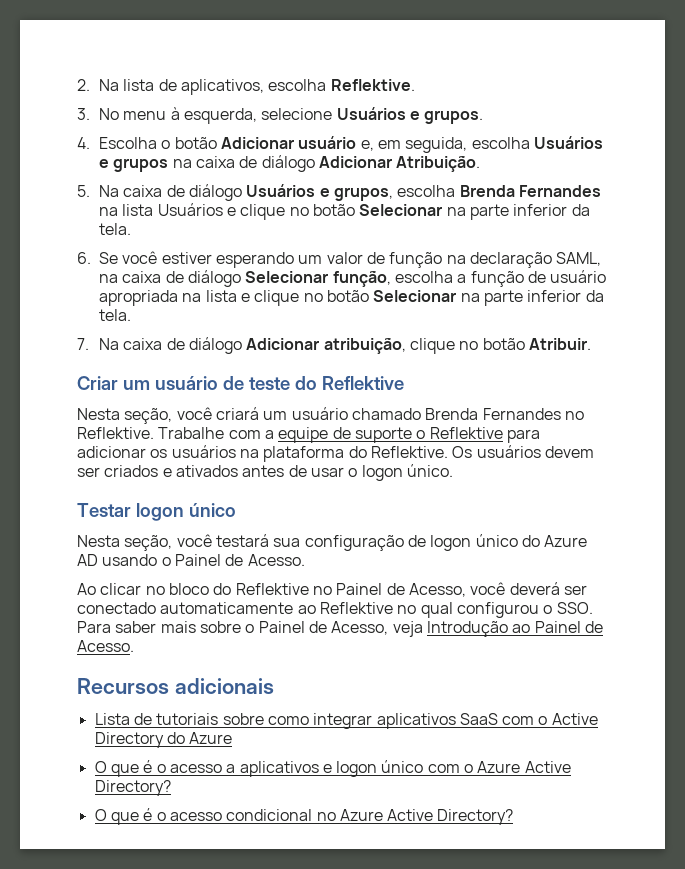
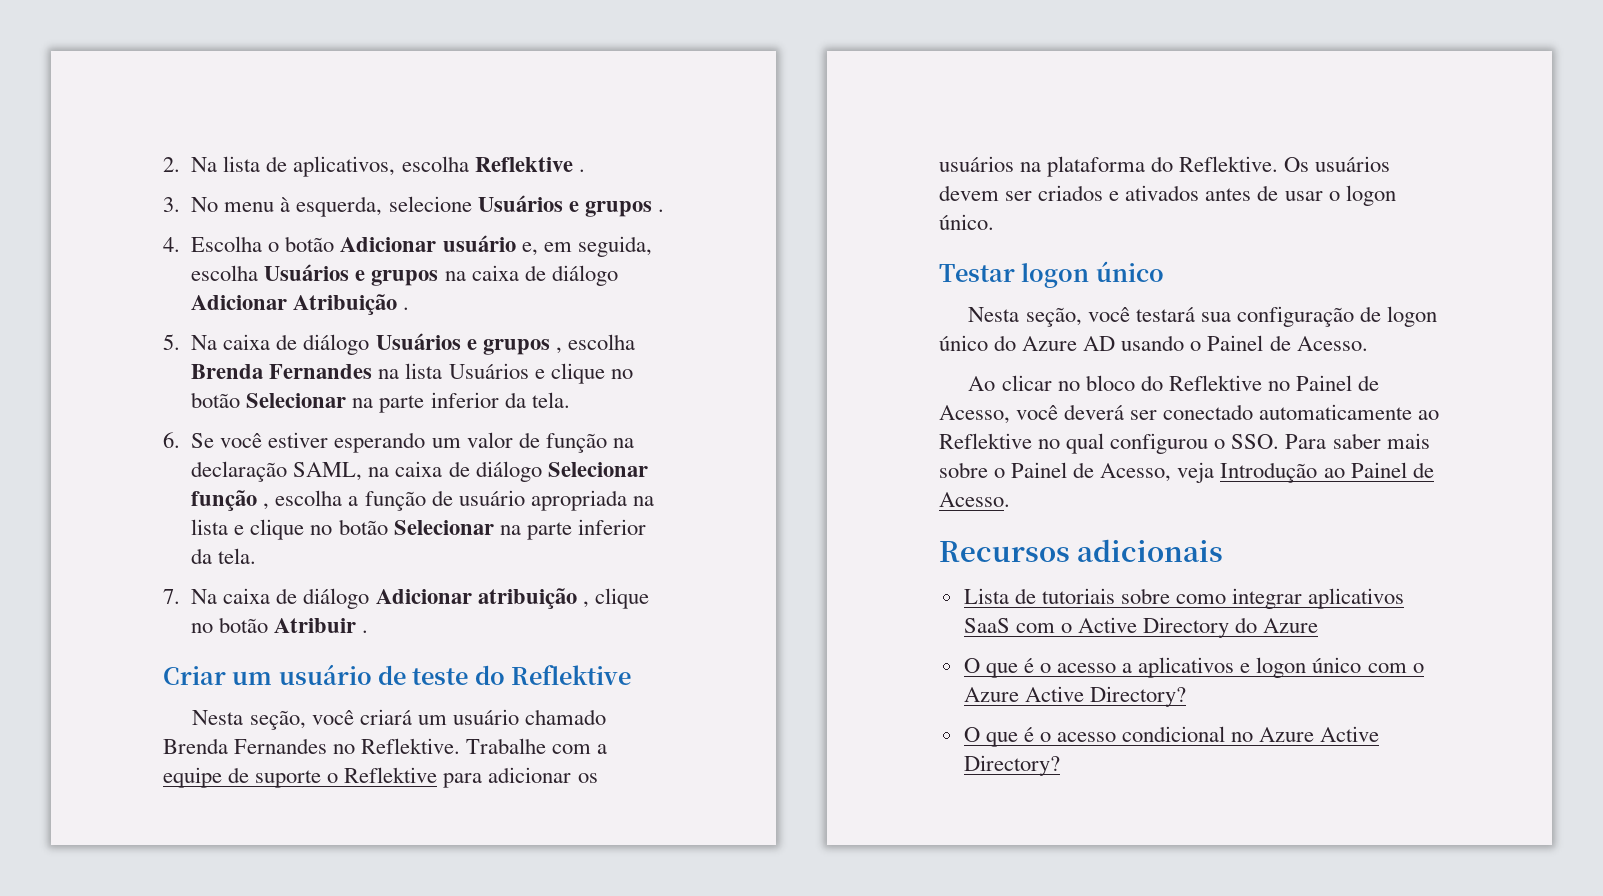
[330,79,415,91] Reflektive. -> [474,157,585,172] Reflektive .
[424,110,484,124] grupos. -> [584,201,664,217] grupos .
[396,156,481,172] Atribuição. -> [293,294,410,315] Atribuição .
[334,187,394,201] grupos, -> [482,339,562,355] grupos ,
[332,271,391,287] função, -> [191,490,270,511] função ,
[323,338,592,354] atribuição, clique no botão Atribuir. -> [477,588,649,609] [191,617,369,633] atribuição , clique no botão Atribuir .

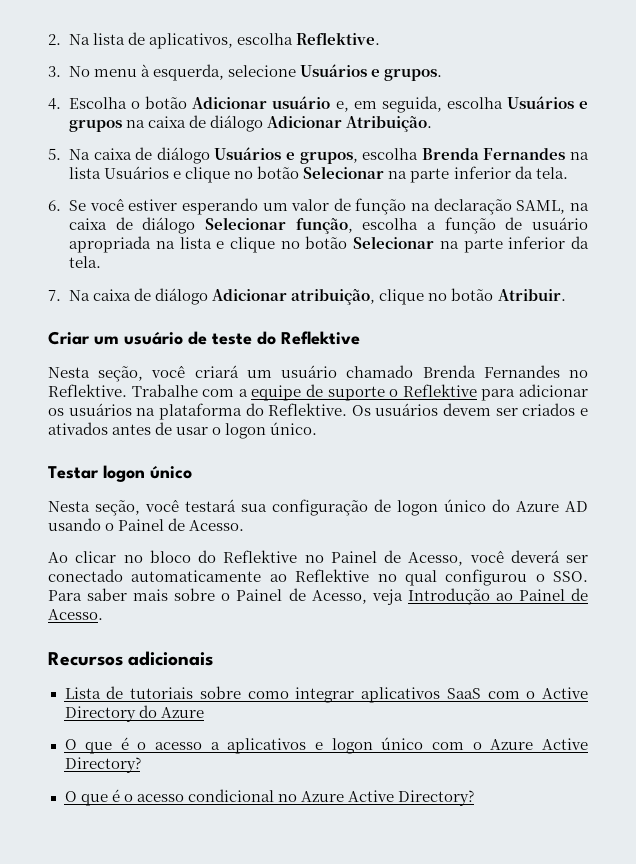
[474,157,585,172] Reflektive . -> [296,32,381,45] Reflektive.
[584,201,664,217] grupos . -> [384,68,443,81] grupos.
[293,294,410,315] Atribuição . -> [346,116,433,132] Atribuição.
[482,339,562,355] grupos , -> [299,151,358,164] grupos,
[191,490,270,511] função , -> [295,218,353,234] função,
[477,588,649,609] [191,617,369,633] atribuição , clique no botão Atribuir . -> [291,288,566,305] atribuição, clique no botão Atribuir.

